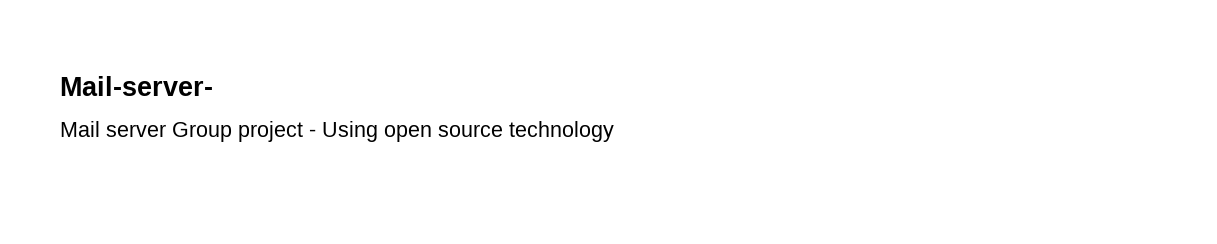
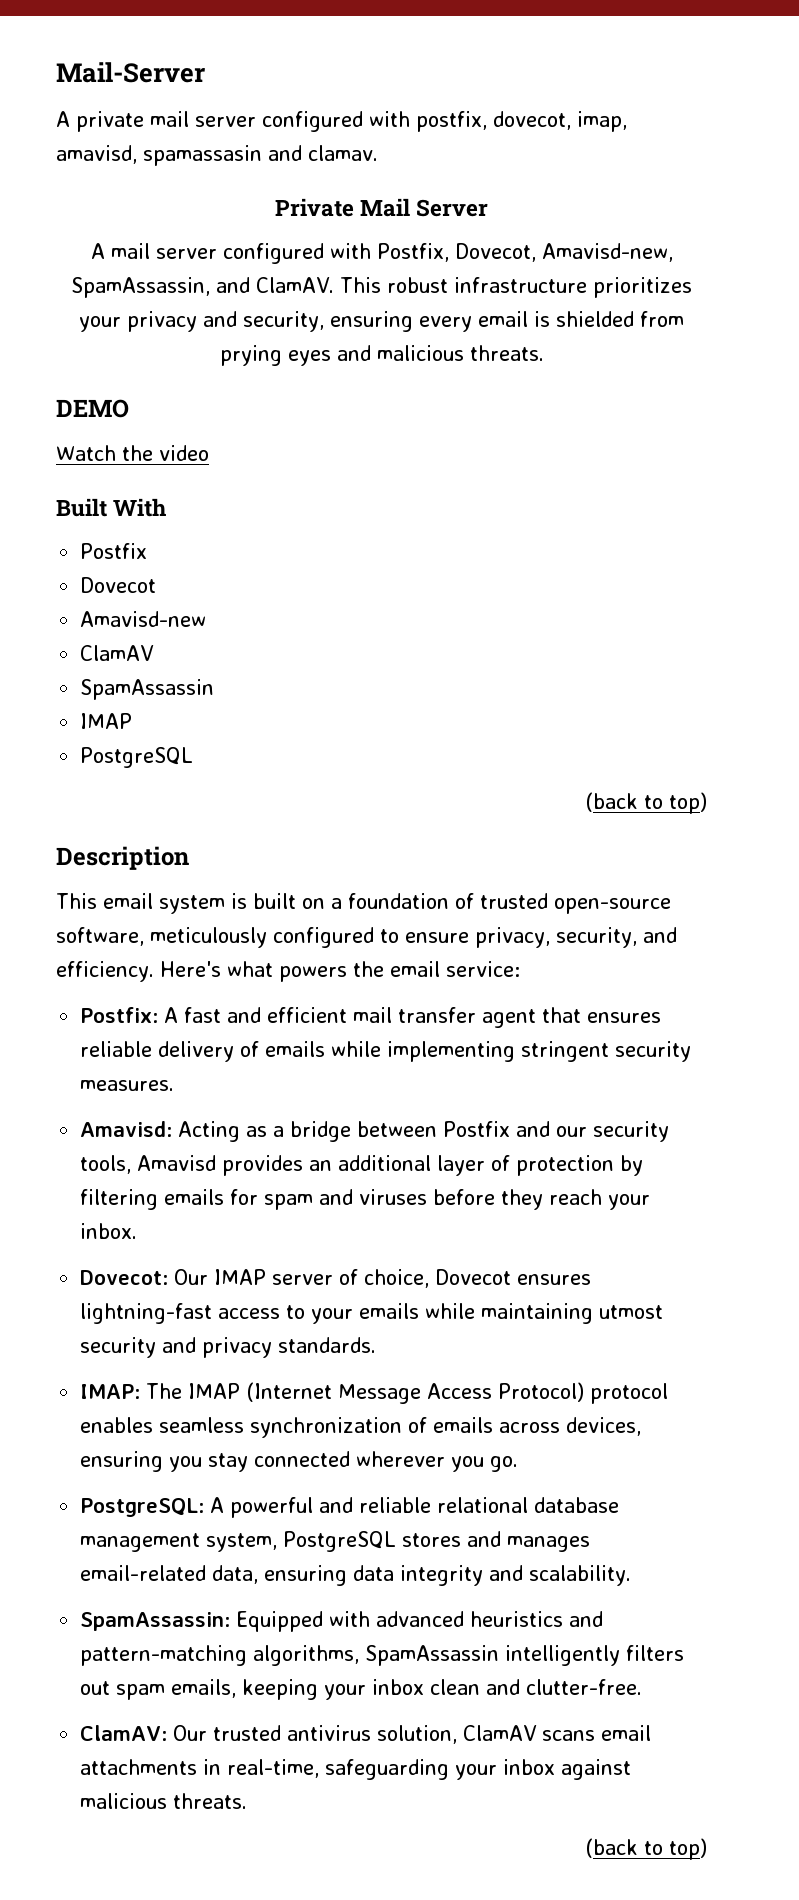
[60,76,213,96] [60,121,614,142] Mail-server- // Mail server Group project - Using open source technology -> [56,62,205,83] [56,111,627,132] [56,145,378,166] [274,198,489,217] [90,243,673,264] [71,277,692,298] [79,311,684,332] [219,345,544,366] [56,399,129,418] [56,445,209,461] [56,498,167,517] [80,543,148,559] [80,577,157,593] [80,611,207,627] [80,645,155,661] [80,679,215,700] [80,713,133,729] [80,747,194,768] [585,792,707,814] [56,846,189,870] [56,893,671,914] [56,927,677,948] [56,961,520,982] [80,1007,662,1028] [80,1041,692,1062] [80,1080,175,1091] [80,1121,670,1142] [80,1155,644,1176] [80,1189,651,1210] [80,1223,138,1239] [80,1269,592,1288] [80,1303,664,1324] [80,1337,377,1358] [80,1382,669,1404] [80,1417,642,1438] [80,1451,519,1472] [80,1497,620,1518] [80,1531,591,1552] [80,1565,632,1586] [80,1611,604,1632] [80,1645,685,1666] [80,1679,643,1700] [80,1725,652,1744] [80,1759,632,1780] [80,1793,248,1809] [585,1838,707,1860] Mail-Server // A private mail server configured with postfix, dovecot, imap, amavisd, spamassasin and clamav. // Private Mail Server // A mail server configured with Postfix, Dovecot, Amavisd-new, SpamAssassin, and ClamAV. This robust infrastructure prioritizes your privacy and security, ensuring every email is shielded from prying eyes and malicious threats. // DEMO // Watch the video // Built With // Postfix // Dovecot // Amavisd-new // ClamAV // SpamAssassin // IMAP // PostgreSQL // (back to top) // Description // This email system is built on a foundation of trusted open-source software, meticulously configured to ensure privacy, security, and efficiency. Here's what powers the email service: // Postfix: A fast and efficient mail transfer agent that ensures reliable delivery of emails while implementing stringent security measures. // Amavisd: Acting as a bridge between Postfix and our security tools, Amavisd provides an additional layer of protection by filtering emails for spam and viruses before they reach your inbox. // Dovecot: Our IMAP server of choice, Dovecot ensures lightning-fast access to your emails while maintaining utmost security and privacy standards. // IMAP: The IMAP (Internet Message Access Protocol) protocol enables seamless synchronization of emails across devices, ensuring you stay connected wherever you go. // PostgreSQL: A powerful and reliable relational database management system, PostgreSQL stores and manages email-related data, ensuring data integrity and scalability. // SpamAssassin: Equipped with advanced heuristics and pattern-matching algorithms, SpamAssassin intelligently filters out spam emails, keeping your inbox clean and clutter-free. // ClamAV: Our trusted antivirus solution, ClamAV scans email attachments in real-time, safeguarding your inbox against malicious threats. // (back to top)

